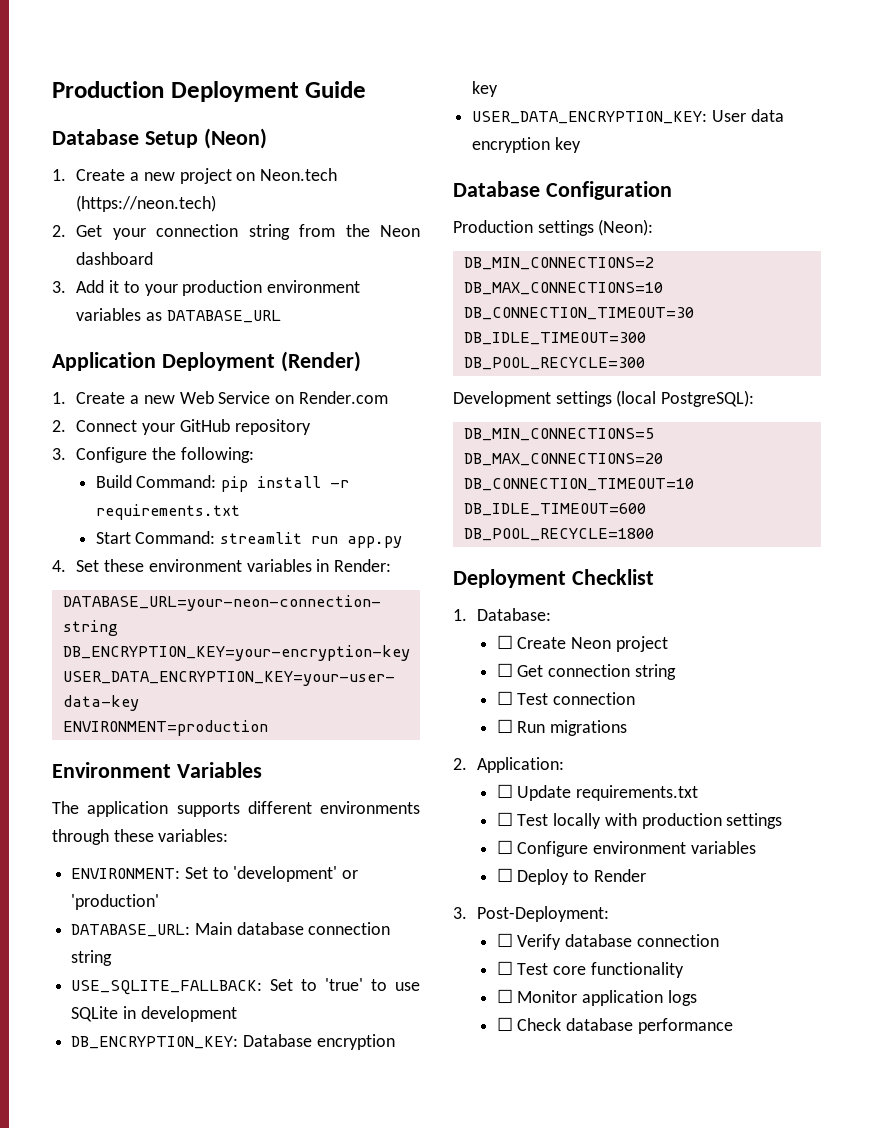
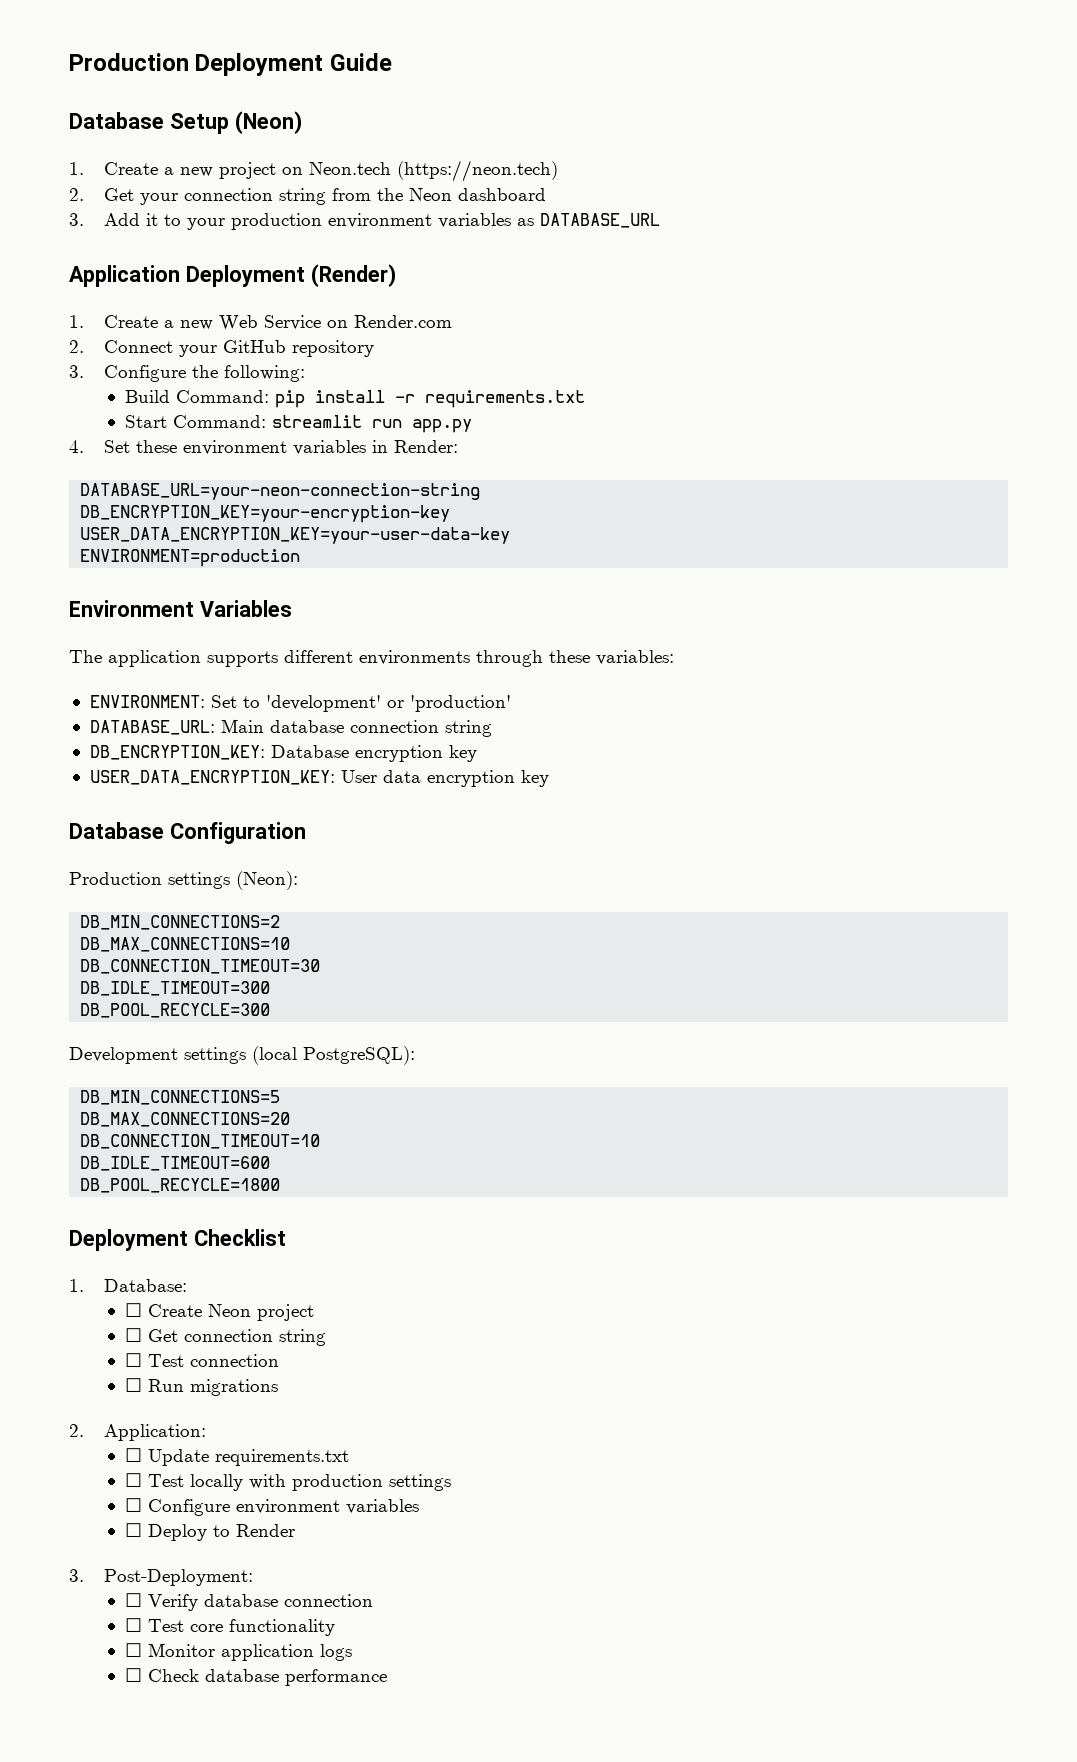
[71,978,420,995] [71,1006,237,1022] // USE_SQLITE_FALLBACK: Set to 'true' to use SQLite in development -> (492, 728) none

